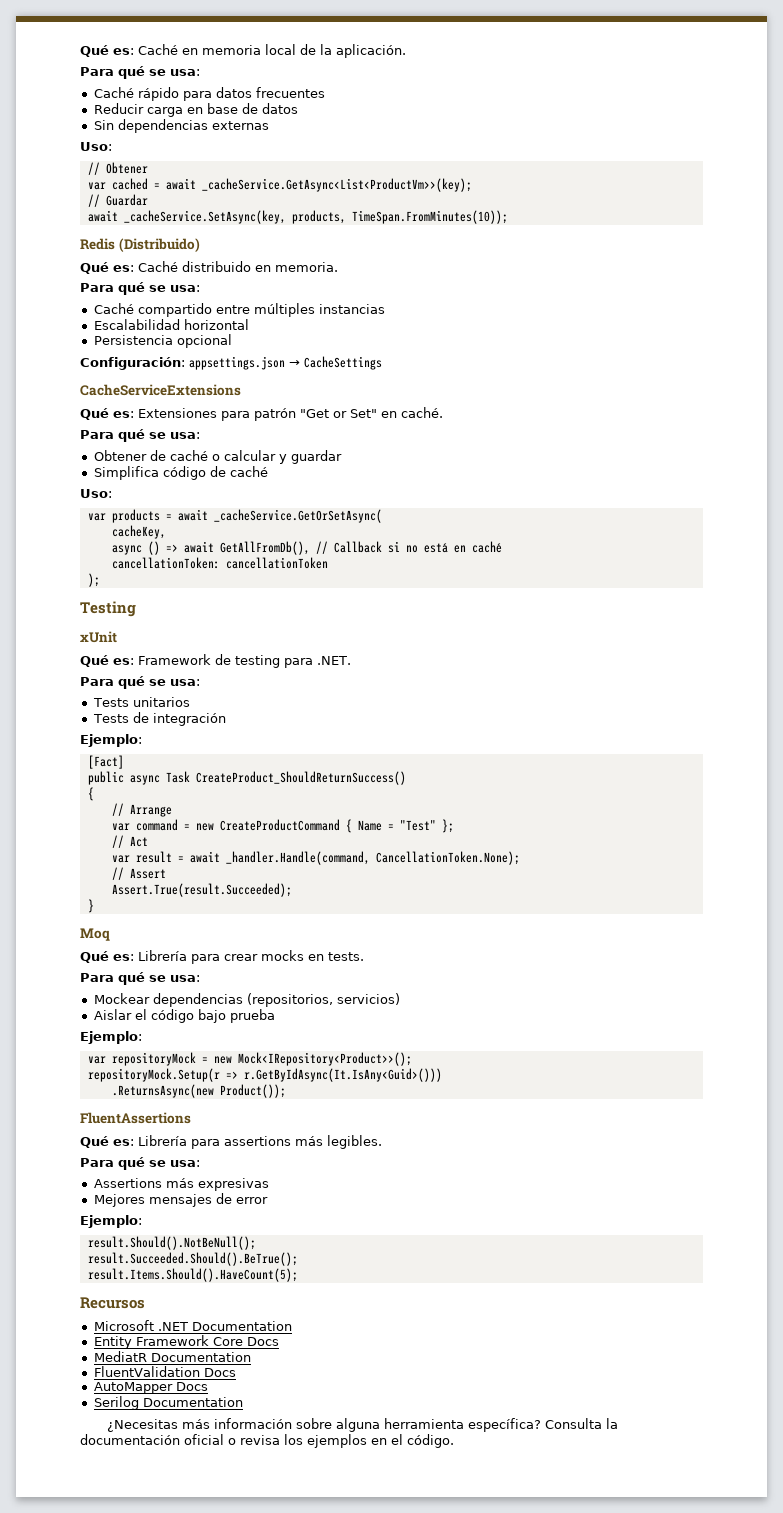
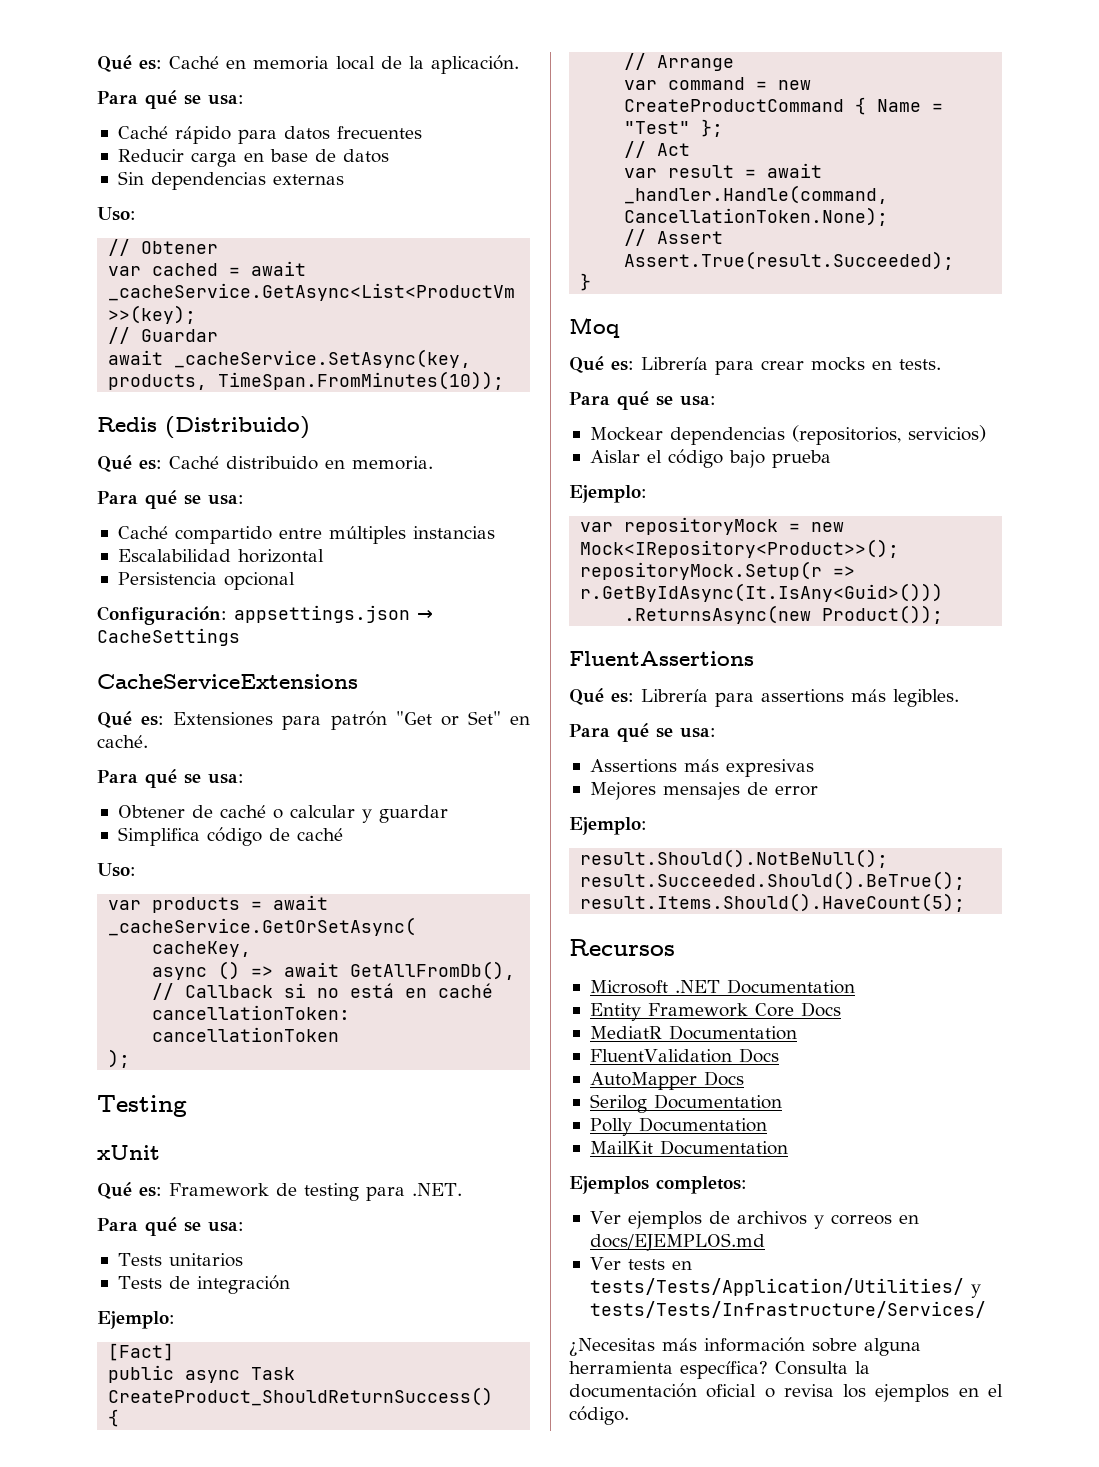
(243, 1402) none -> [589,1117,767,1136] [589,1140,788,1155] [569,1176,747,1194] [589,1211,919,1229] [589,1233,765,1251] [589,1257,692,1270] [589,1278,981,1298] [589,1301,986,1318] // Polly Documentation // MailKit Documentation // Ejemplos completos: // Ver ejemplos de archivos y correos en docs/EJEMPLOS.md // Ver tests en tests/Tests/Application/Utilities/ y tests/Tests/Infrastructure/Services/

